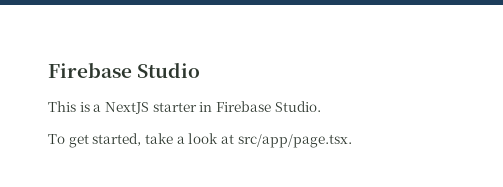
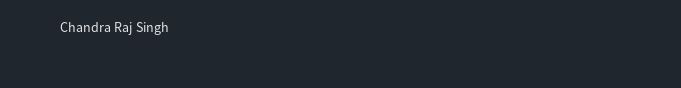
[48,62,201,78] [48,101,321,114] [48,133,352,148] Firebase Studio // This is a NextJS starter in Firebase Studio. // To get started, take a look at src/app/page.tsx. -> [60,22,169,35] Chandra Raj Singh

